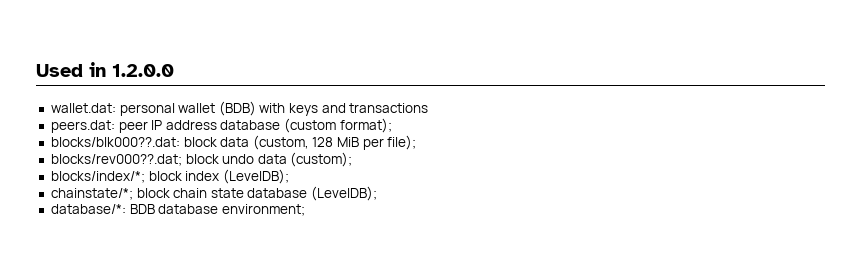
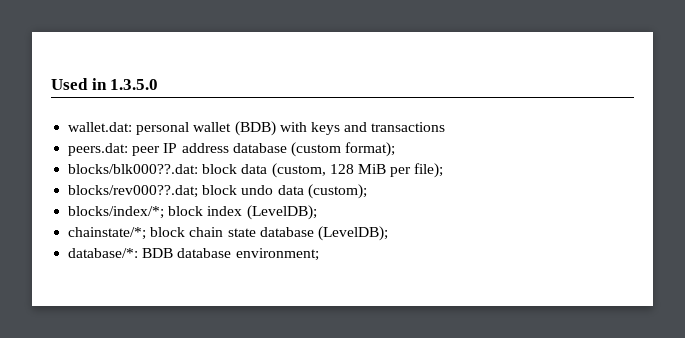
[112,64,174,77] 1.2.0.0 -> [110,79,159,90] 1.3.5.0

